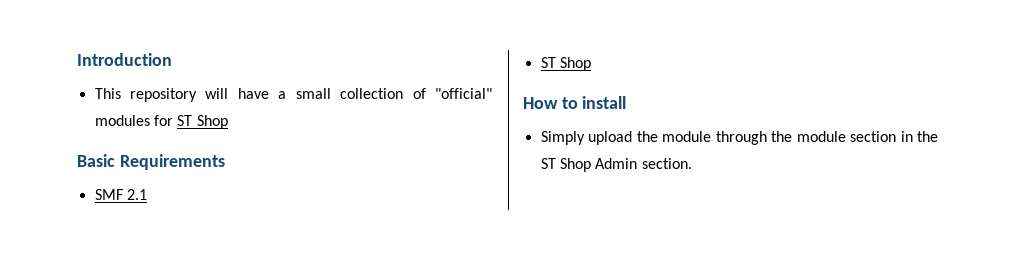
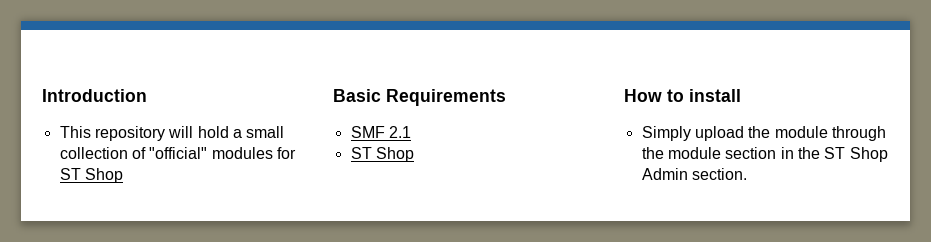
[237,88,269,99] have -> [197,126,229,138] hold

